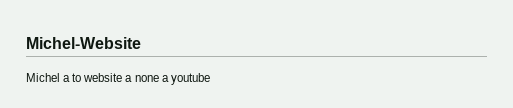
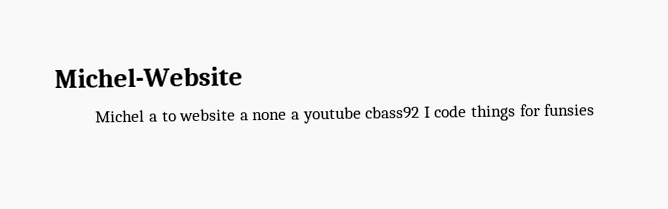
(210, 79) none -> [365,103,596,122] cbass92 I code things for funsies

